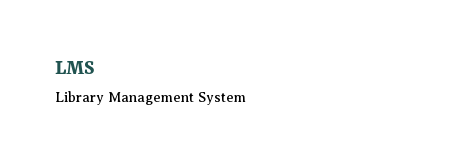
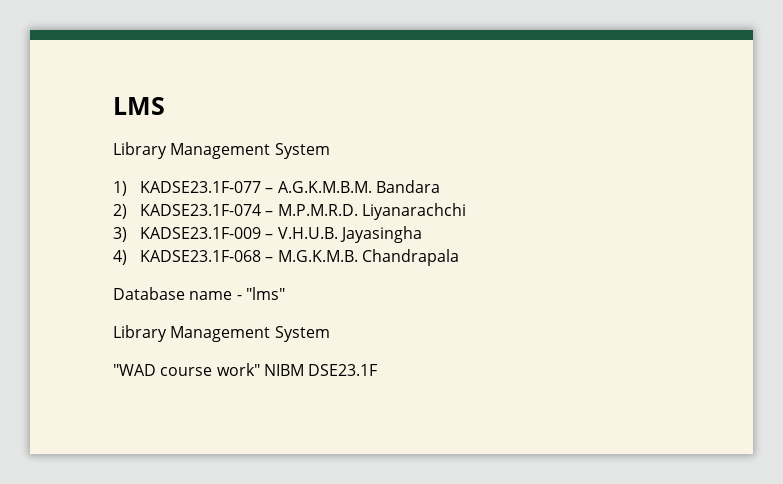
(246, 98) none -> [113,180,441,196] [113,203,467,220] [113,226,423,243] [113,249,460,266] [113,287,285,300] [113,325,330,342] [113,363,378,376] // 1) KADSE23.1F-077 – A.G.K.M.B.M. Bandara // 2) KADSE23.1F-074 – M.P.M.R.D. Liyanarachchi // 3) KADSE23.1F-009 – V.H.U.B. Jayasingha // 4) KADSE23.1F-068 – M.G.K.M.B. Chandrapala // Database name - "lms" // Library Management System // "WAD course work" NIBM DSE23.1F

